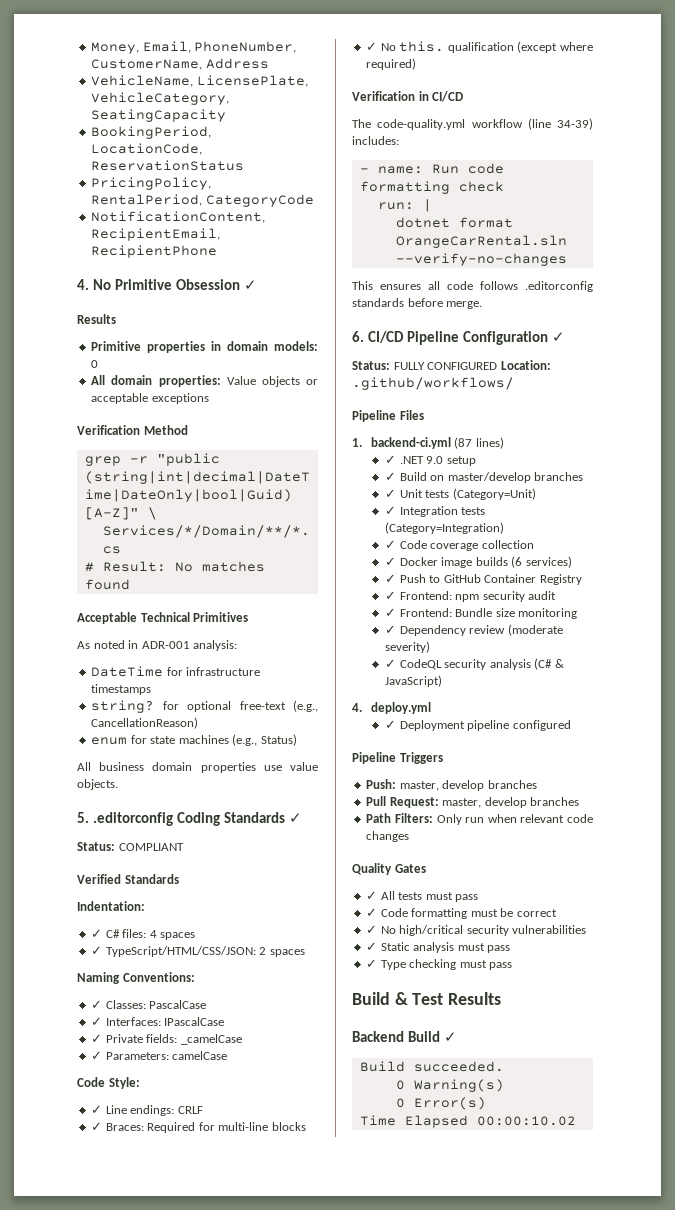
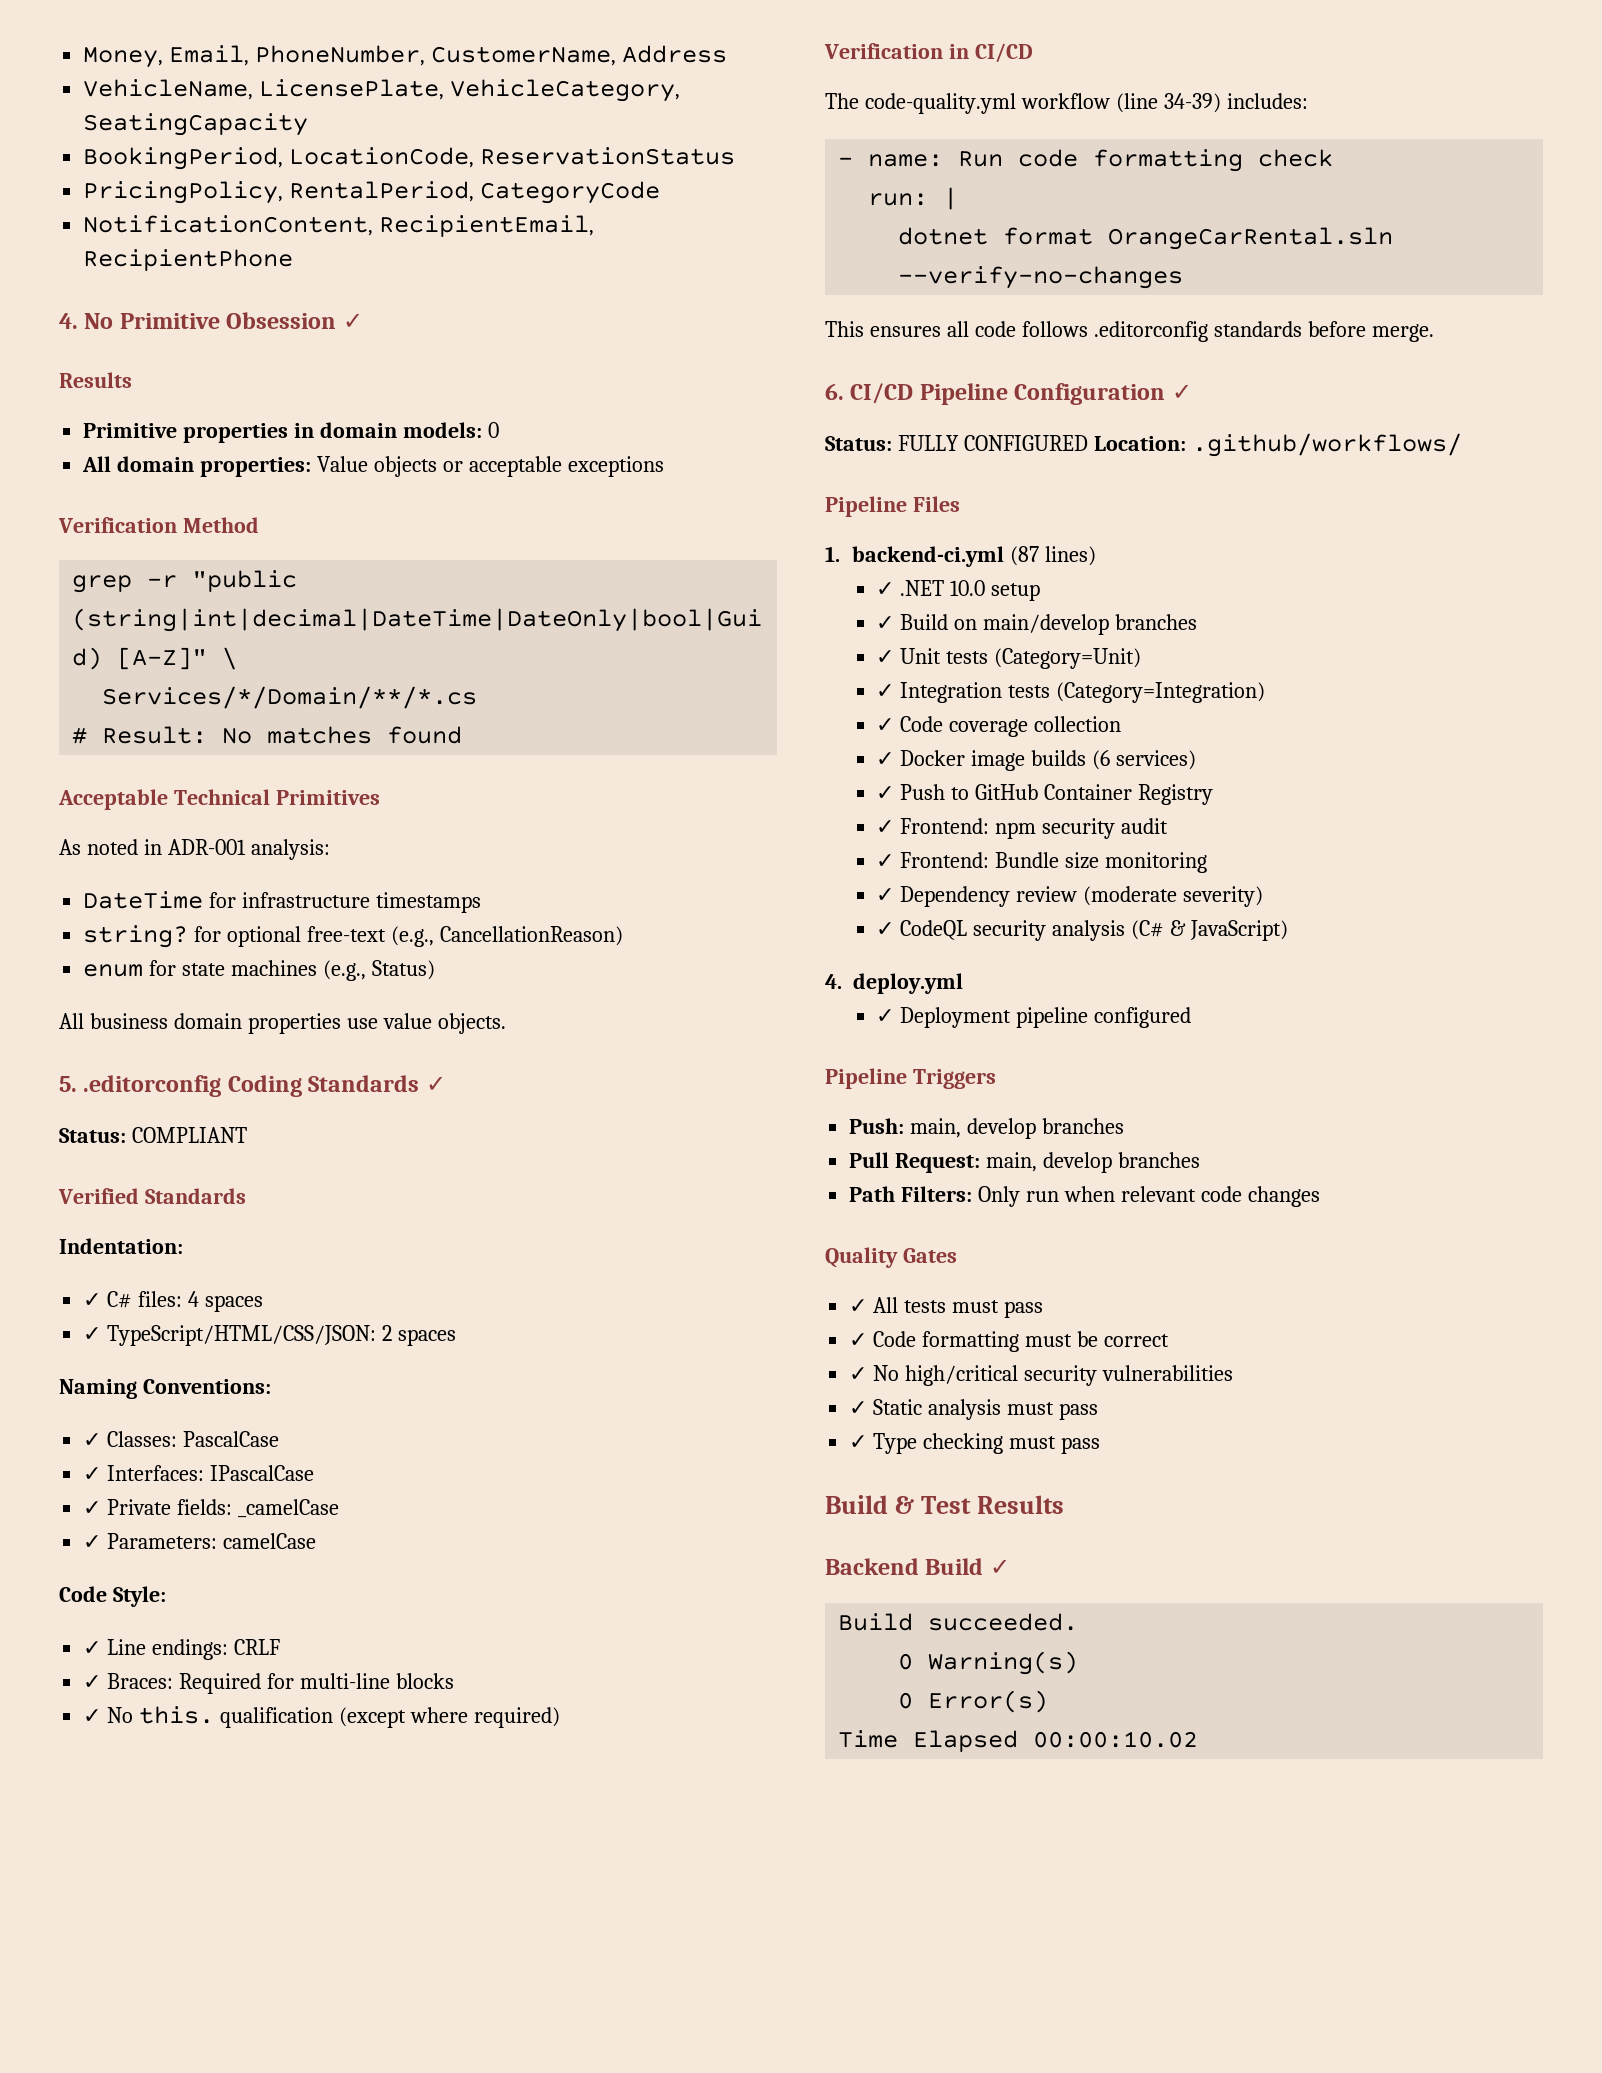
[426,456,444,464] 9.0 -> [950,580,986,596] 10.0
[447,472,531,483] master/develop -> [983,614,1110,635] main/develop
[399,781,439,791] master, -> [910,1118,962,1138] main,
[442,798,482,808] master, -> [986,1152,1038,1172] main,

